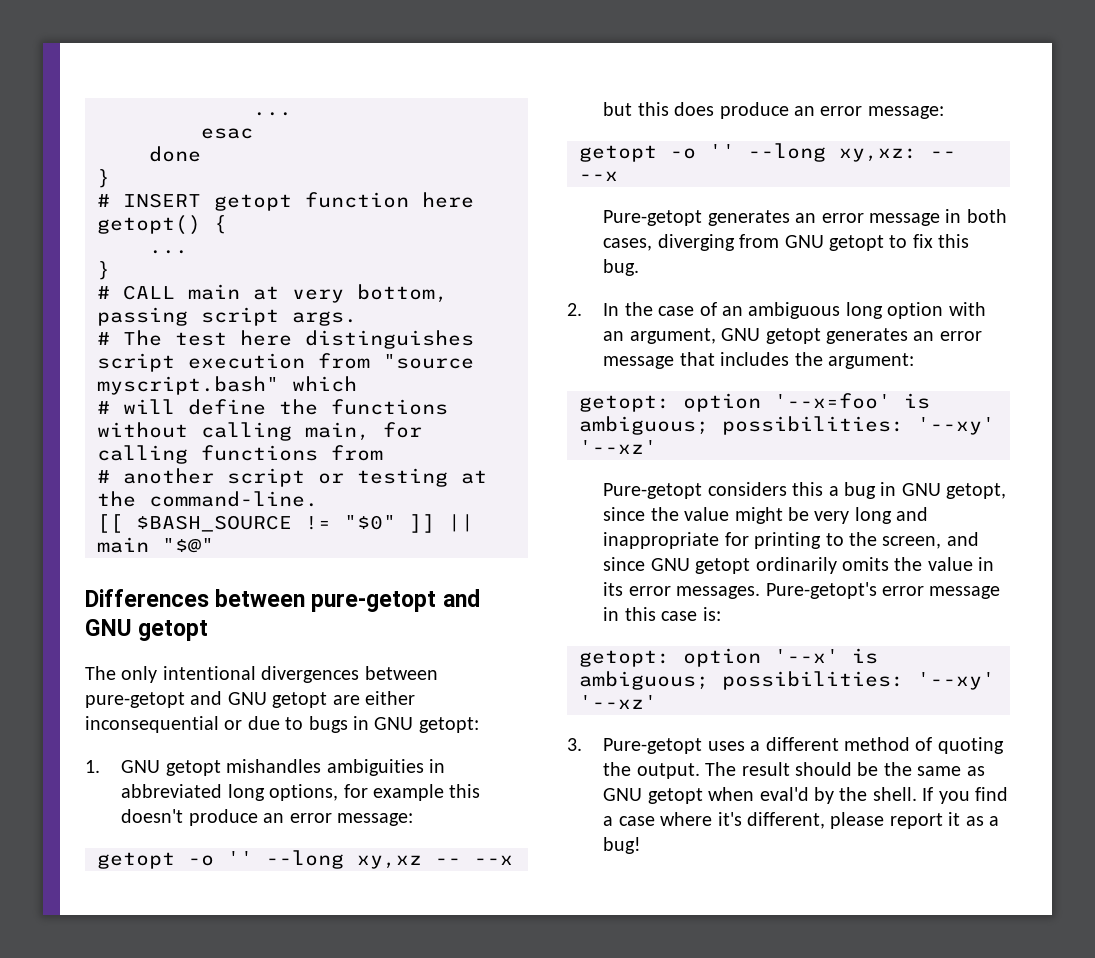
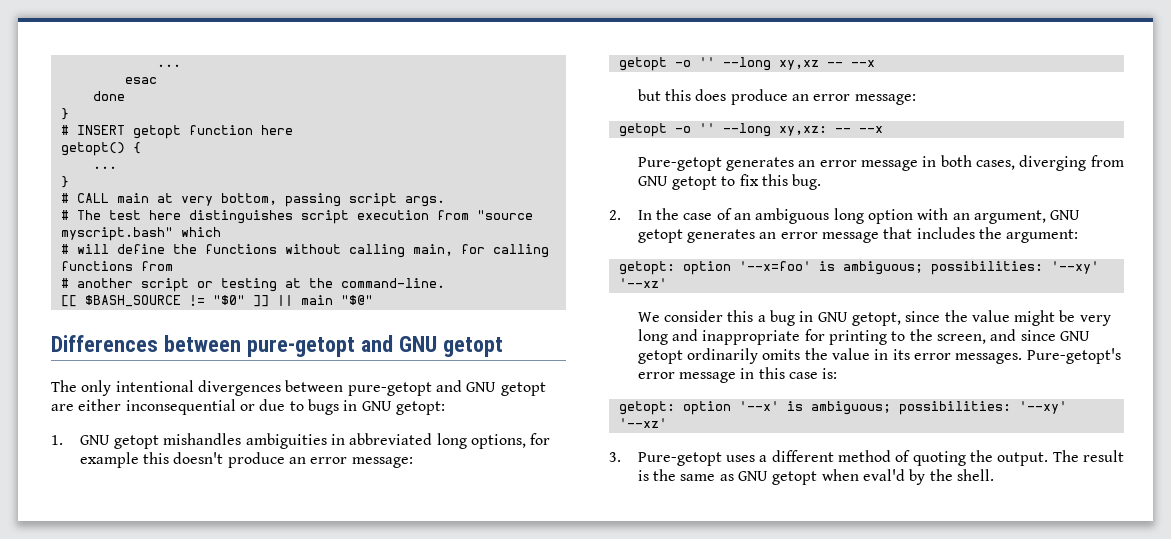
[603,482,787,499] Pure-getopt considers -> [637,310,723,322] We consider
[794,762,879,776] should be -> [637,470,649,481] is
[922,787,1008,804] [603,812,999,829] [603,837,642,854] If you find a case where it's different, please report it as a bug! -> (994, 475) none

